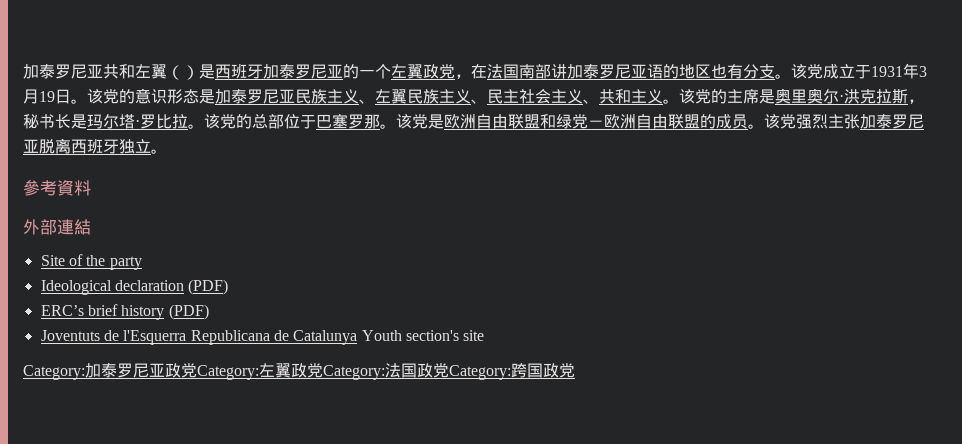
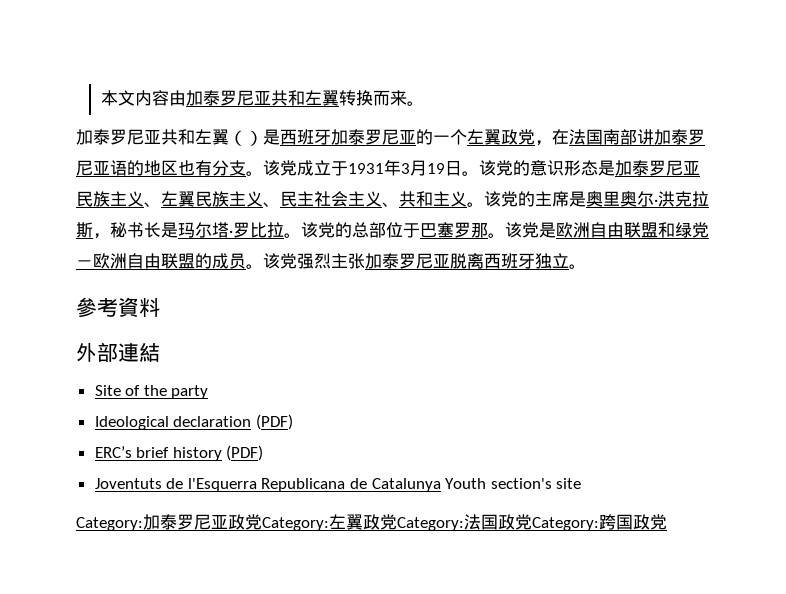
(23, 71) none -> [100,90,424,106] 本文内容由加泰罗尼亚共和左翼转换而来。 //

